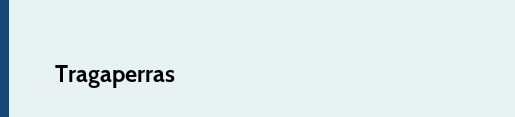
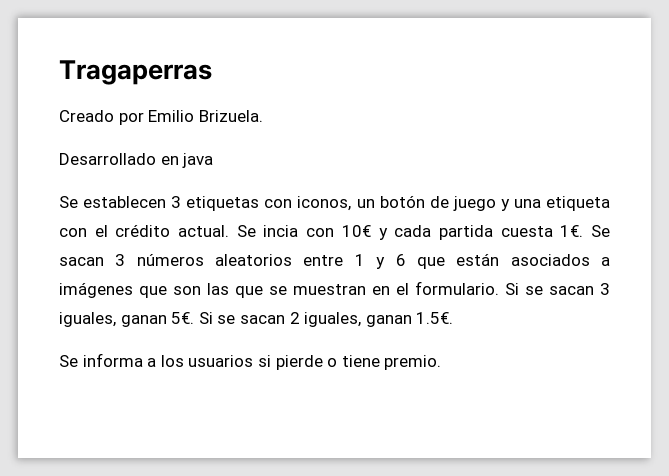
(175, 76) none -> [59,110,263,125] [59,153,214,168] [59,195,610,211] [59,224,610,240] [59,253,611,269] [59,281,610,298] [59,312,454,327] [59,353,442,370] // Creado por Emilio Brizuela. // Desarrollado en java // Se establecen 3 etiquetas con iconos, un botón de juego y una etiqueta con el crédito actual. Se incia con 10€ y cada partida cuesta 1€. Se sacan 3 números aleatorios entre 1 y 6 que están asociados a imágenes que son las que se muestran en el formulario. Si se sacan 3 iguales, ganan 5€. Si se sacan 2 iguales, ganan 1.5€. // Se informa a los usuarios si pierde o tiene premio.

